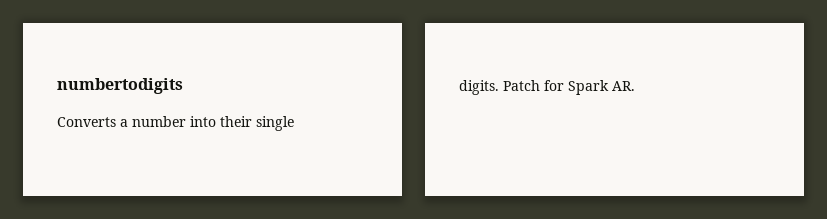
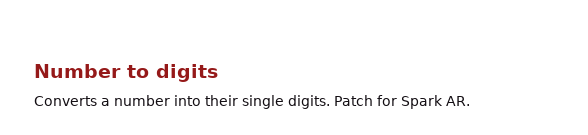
[57,78,183,94] numbertodigits -> [34,64,218,82] Number to digits

